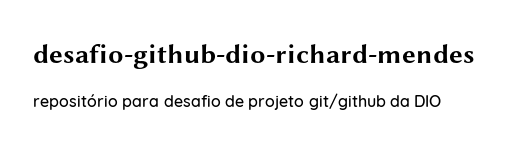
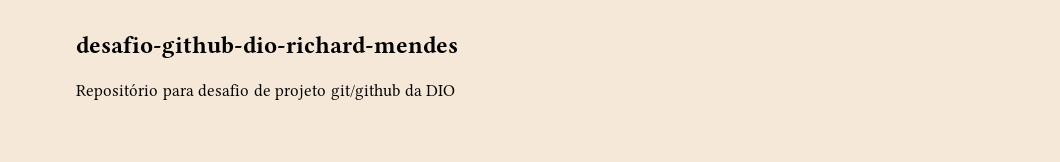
[33,94,118,110] repositório -> [76,84,158,100] Repositório

